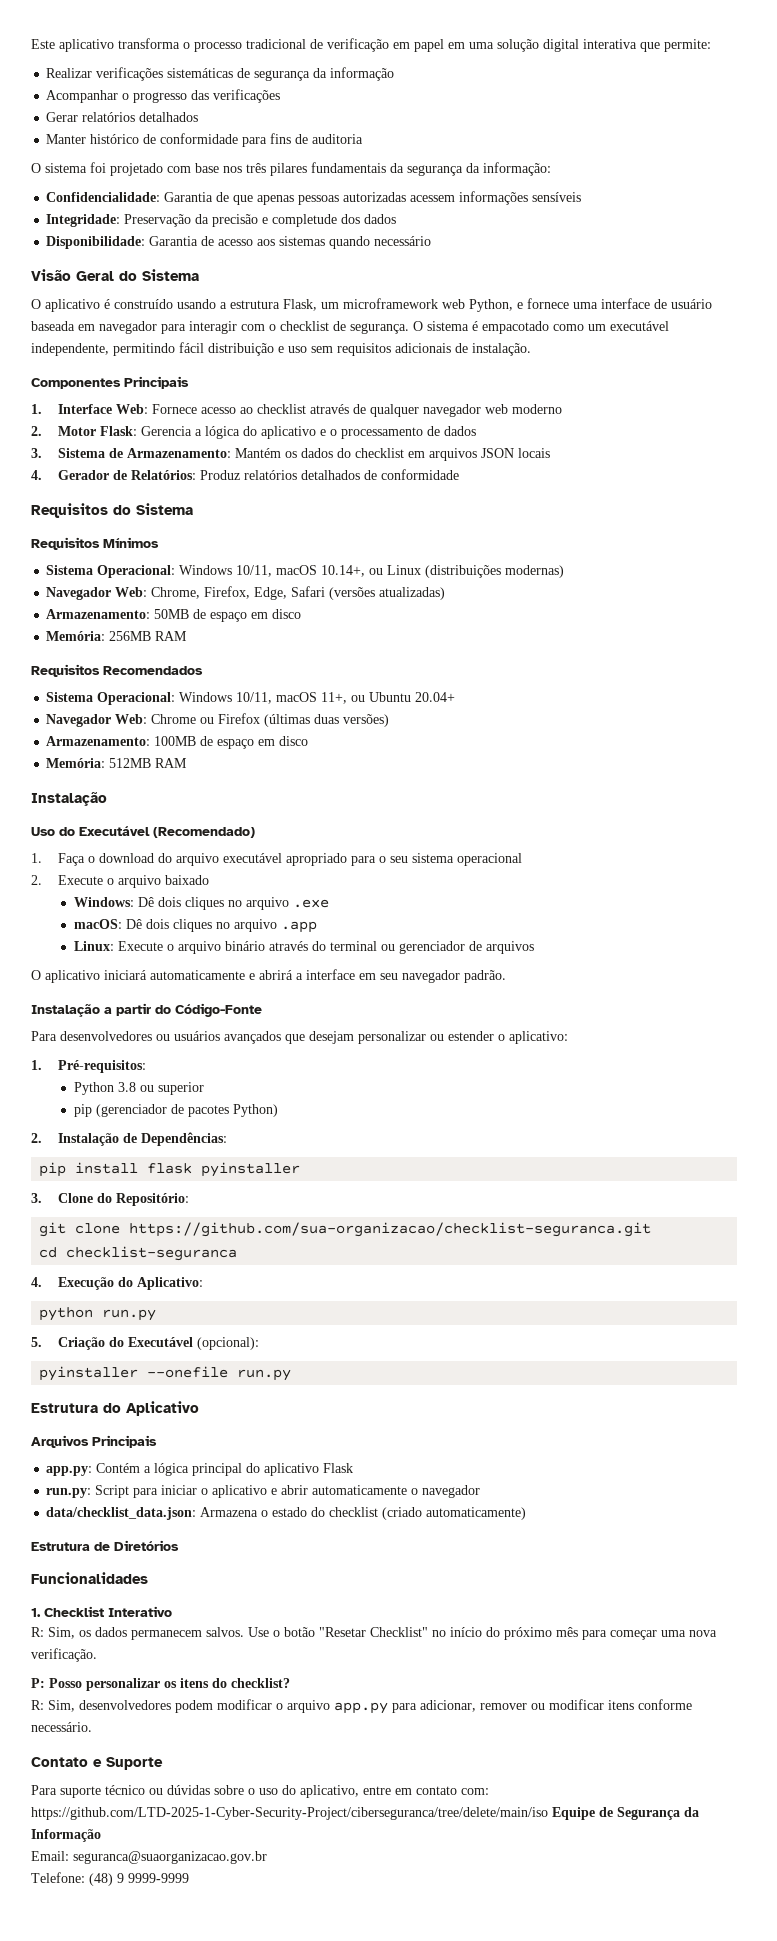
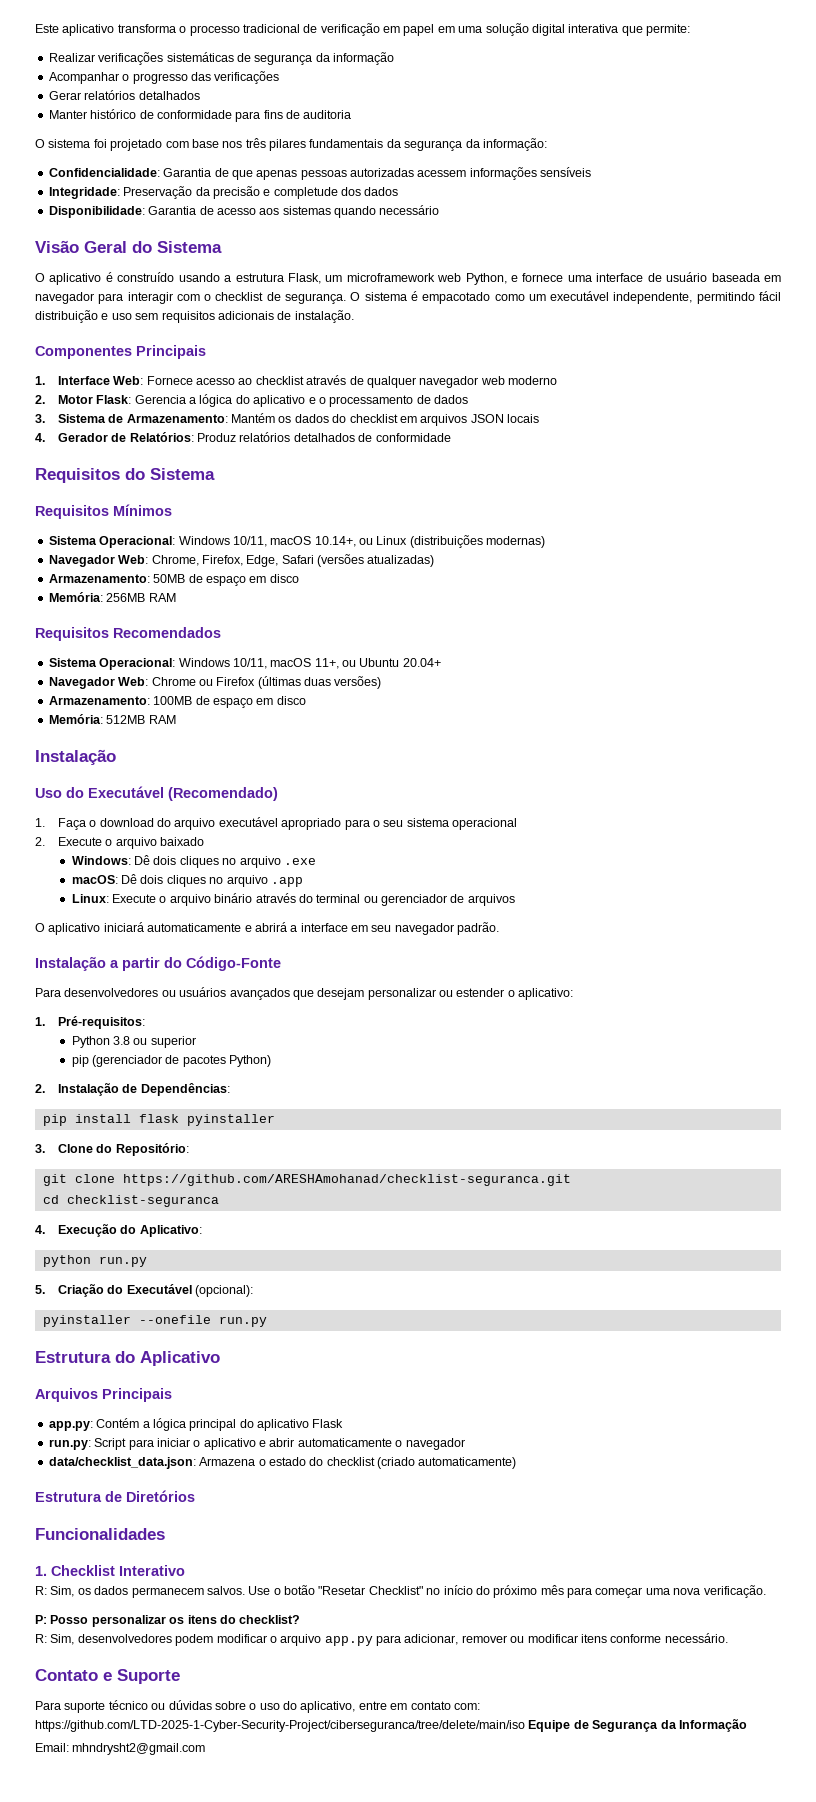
[129,1222,652,1237] https://github.com/sua-organizacao/checklist-seguranca.git -> [122,1174,571,1186] https://github.com/ARESHAmohanad/checklist-seguranca.git
[73,1851,267,1864] [31,1872,189,1886] seguranca@suaorganizacao.gov.br // Telefone: (48) 9 9999-9999 -> [72,1743,206,1755] mhndrysht2@gmail.com

